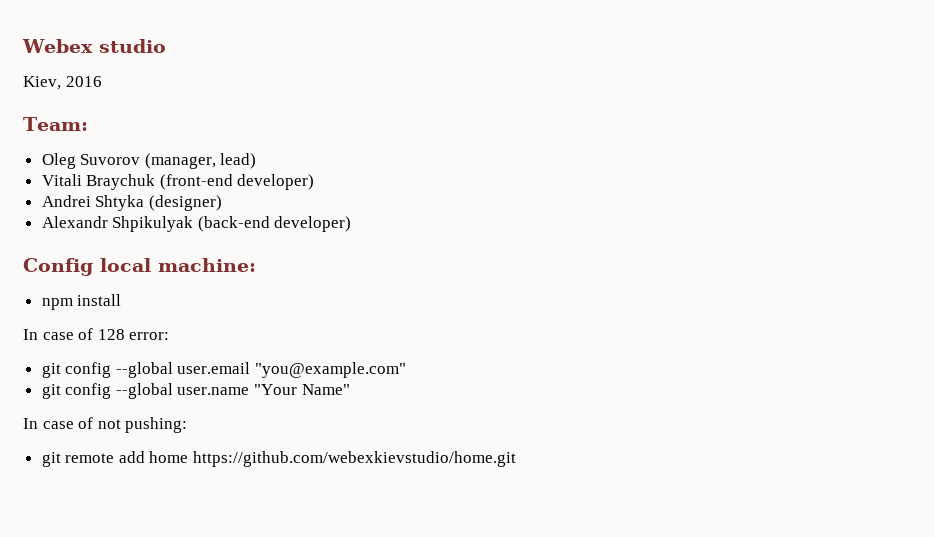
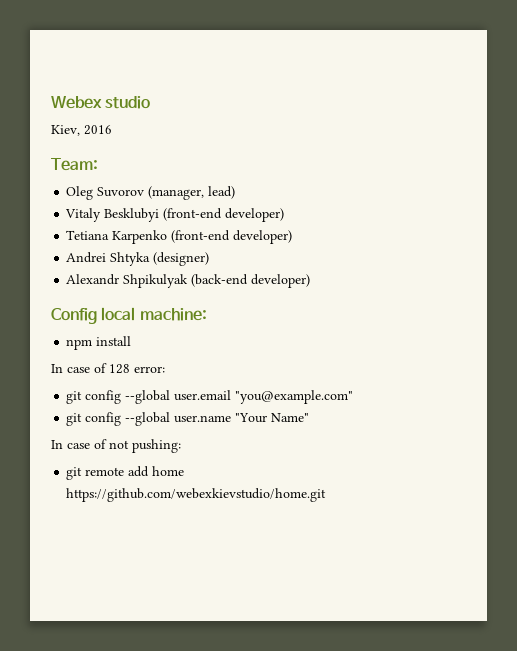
[41,174,156,190] Vitali Braychuk -> [65,208,285,222] [66,230,168,244] Vitaly Besklubyi (front-end developer) // Tetiana Karpenko

